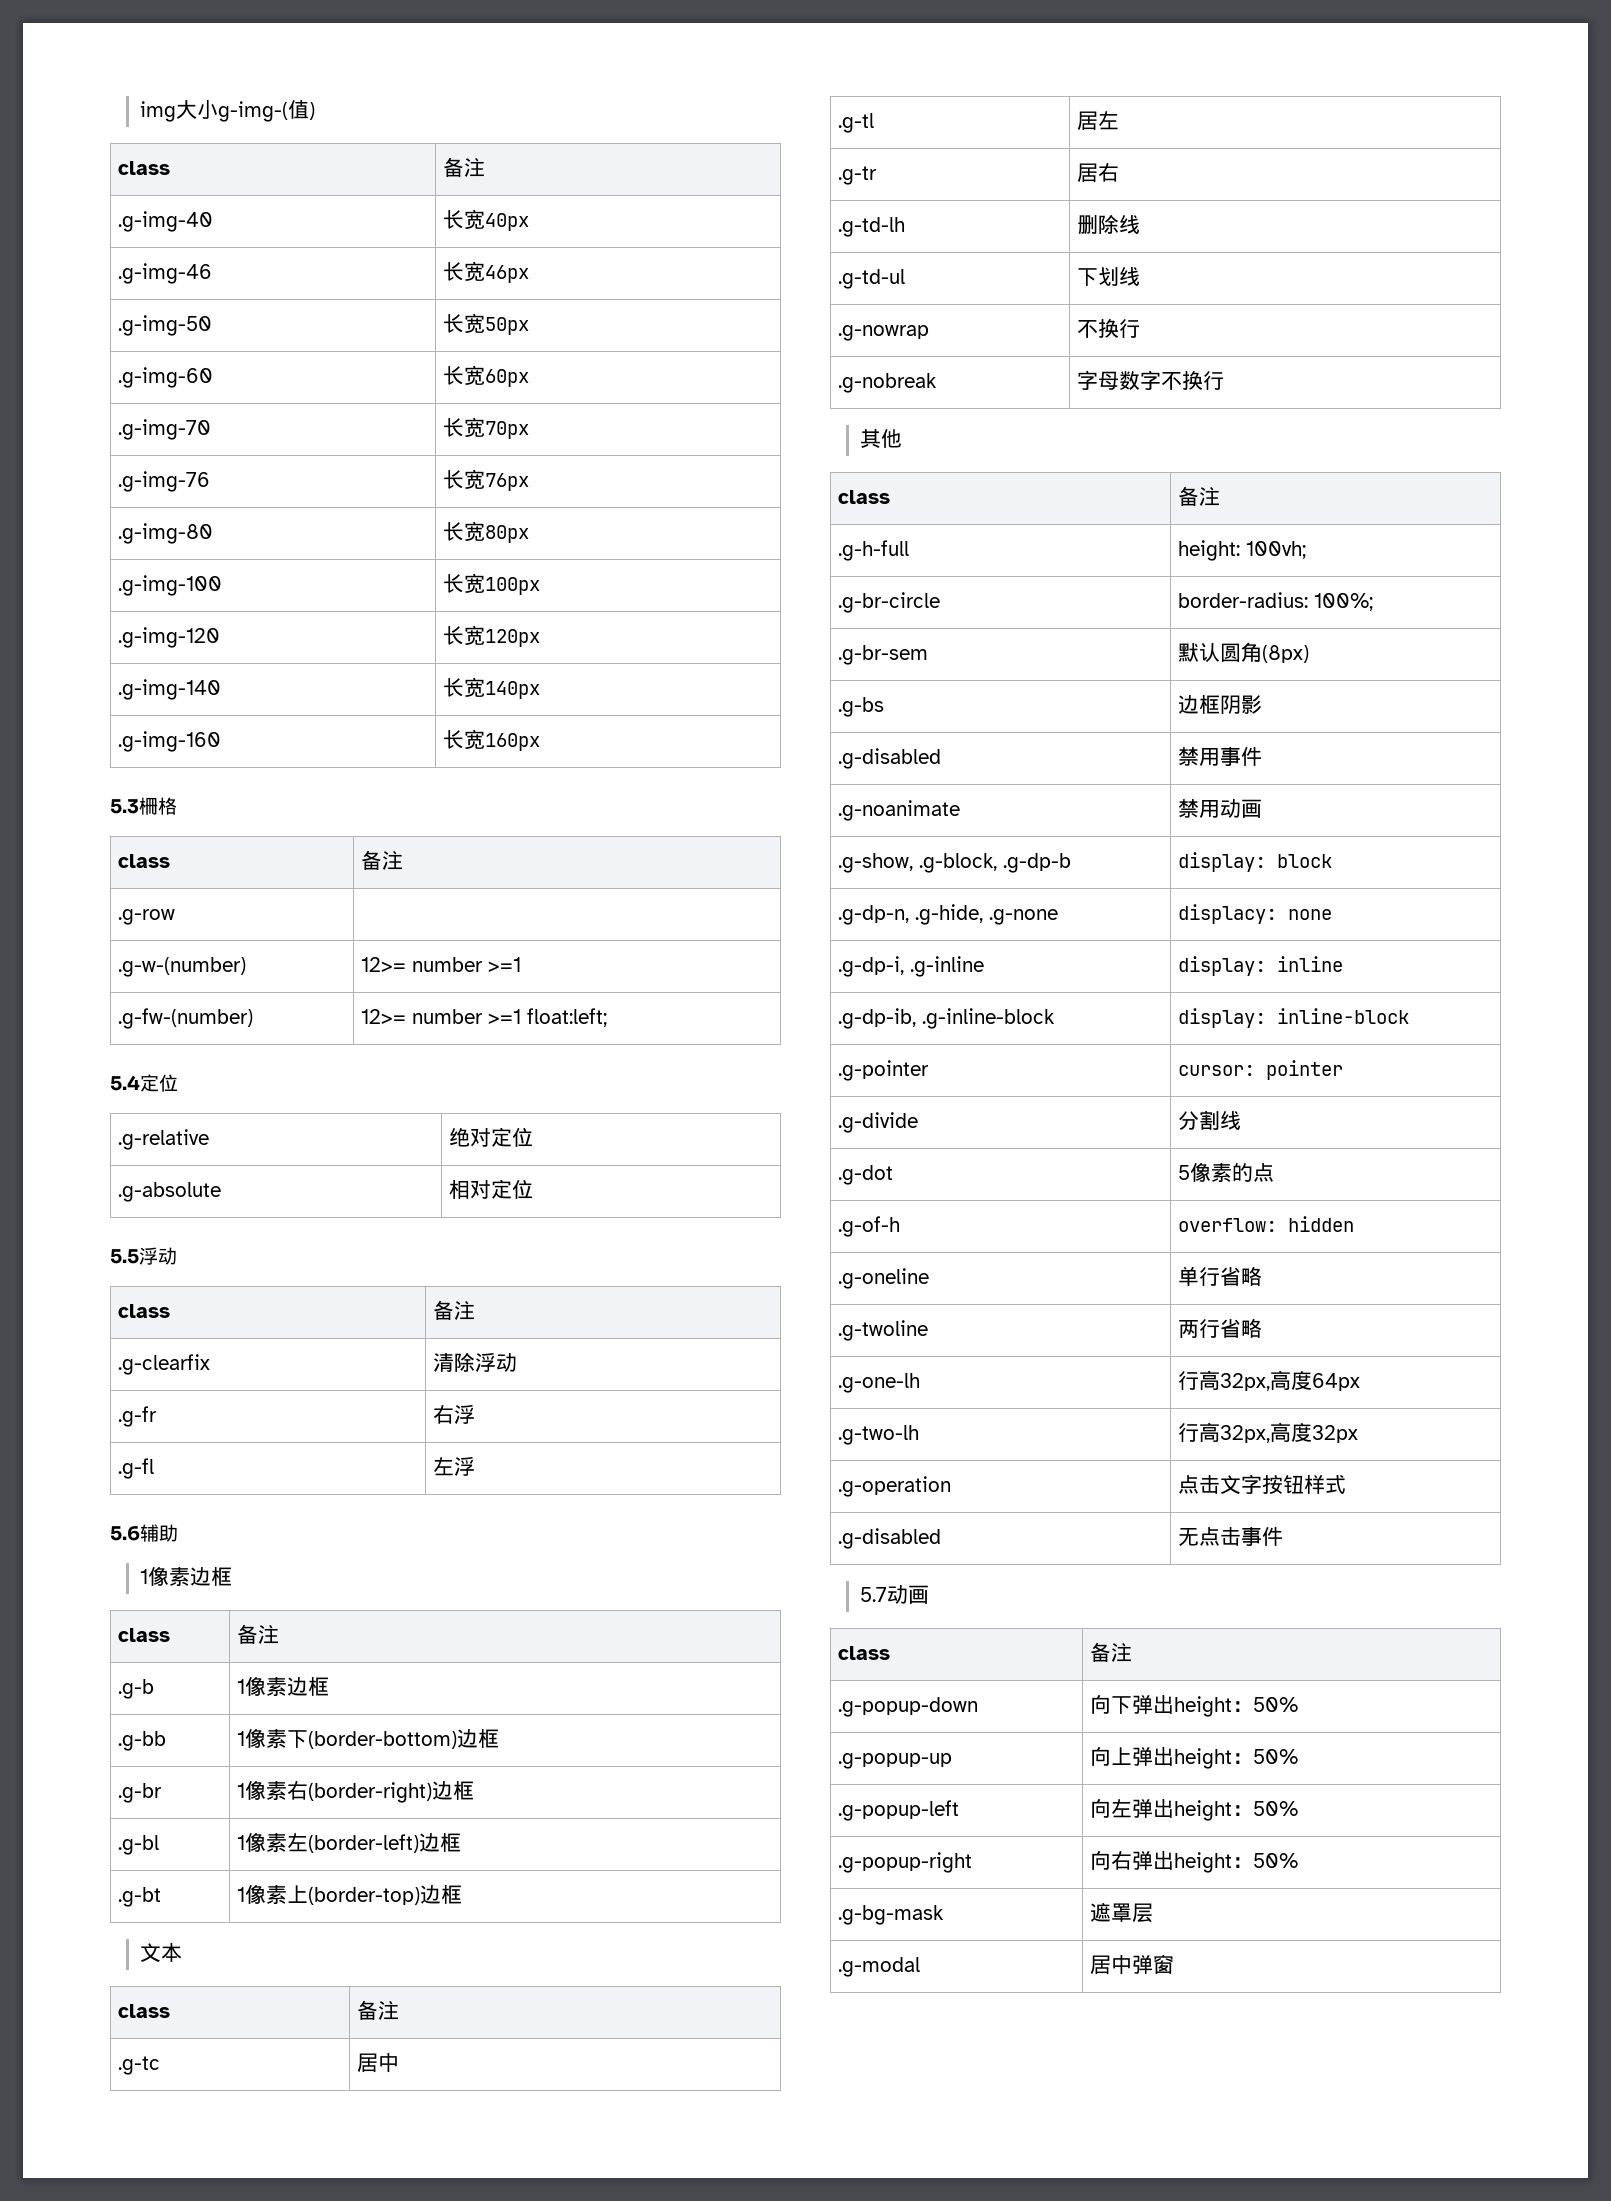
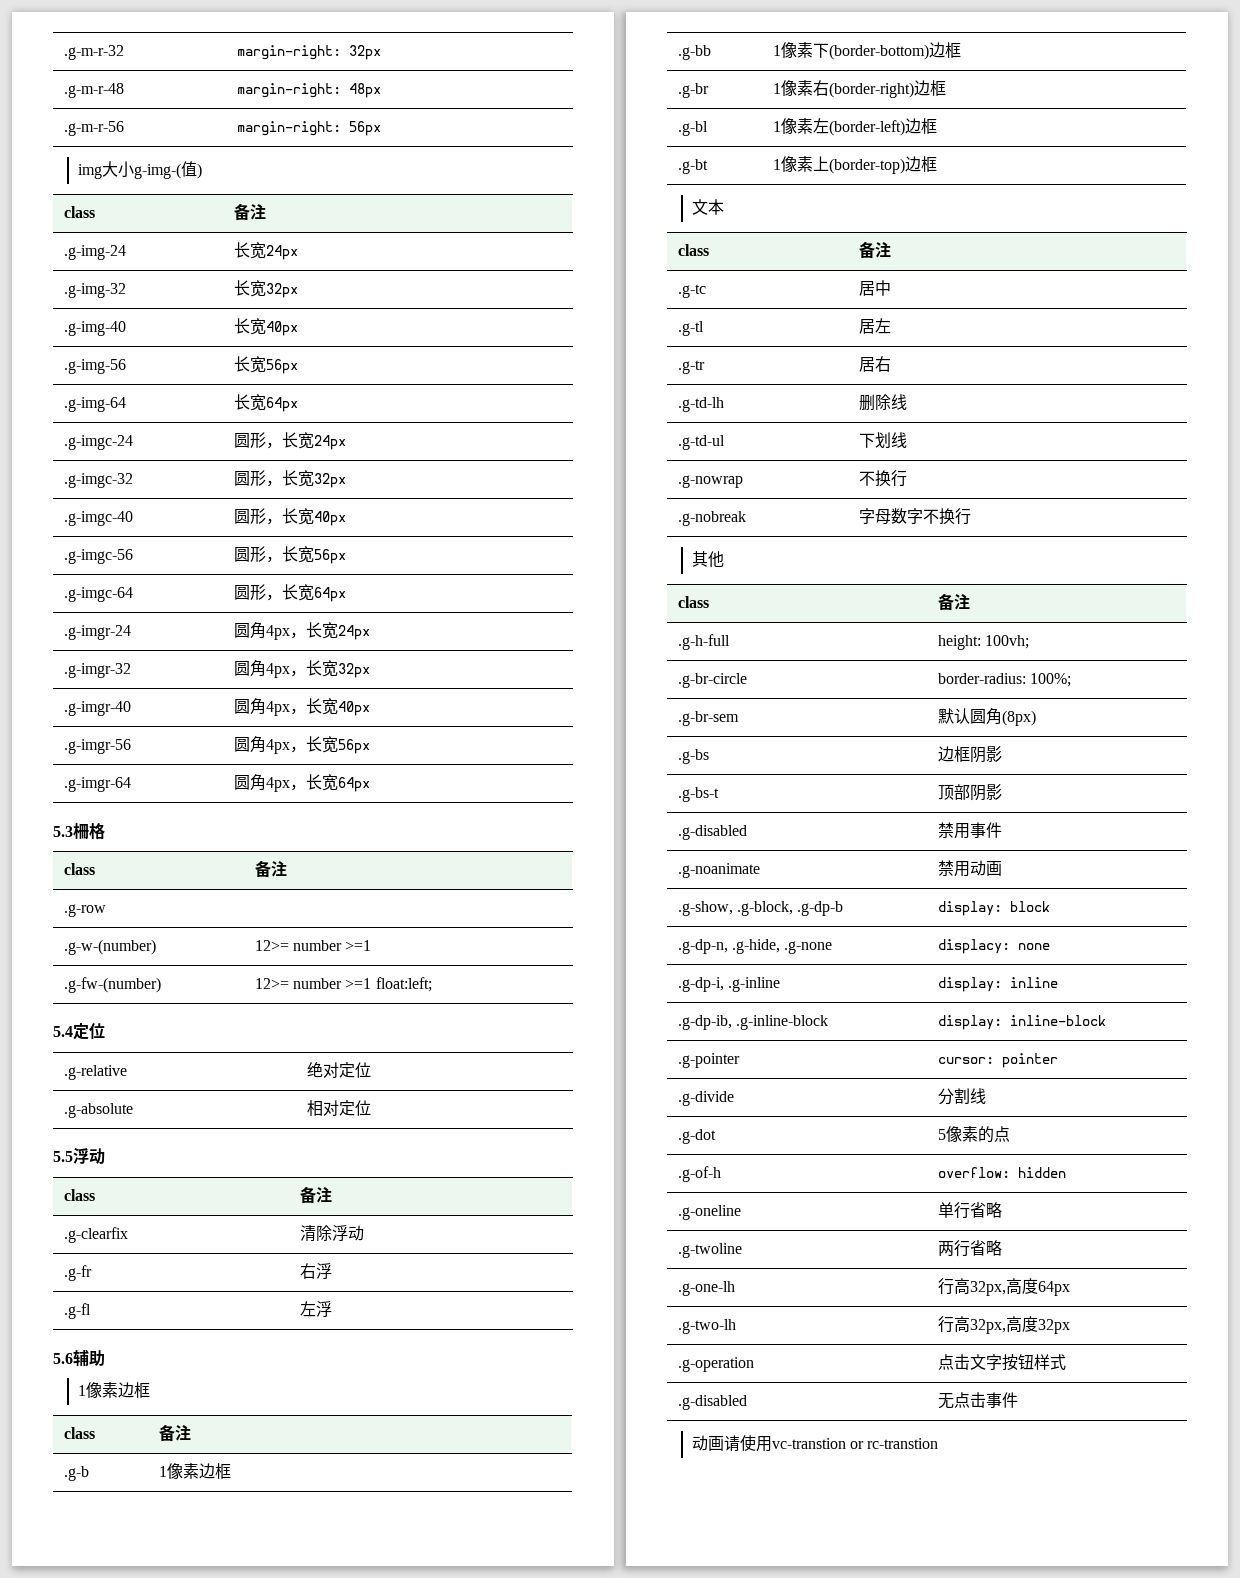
(140, 111) none -> [63,45,124,60] [236,45,381,60] [63,83,124,98] [236,83,381,98] [63,121,124,136] [236,121,381,136] .g-m-r-32 | margin-right: 32px // .g-m-r-48 | margin-right: 48px // .g-m-r-56 | margin-right: 56px //
(486, 167) none -> [63,245,126,260] [233,242,298,260] [63,283,126,298] [233,280,298,298] // .g-img-24 | 长宽24px // .g-img-32 | 长宽32px
[118,263,213,284] [443,261,530,283] [118,315,213,336] [443,313,530,335] [118,367,214,388] [443,365,530,387] [118,419,212,440] [443,417,530,439] [118,471,211,492] [443,469,530,491] [118,523,214,544] [443,521,530,543] [118,575,223,596] [443,573,541,595] [118,627,221,648] [443,625,541,647] [118,679,222,700] [443,677,541,699] [118,731,222,752] [443,729,541,751] .g-img-46 | 长宽46px // .g-img-50 | 长宽50px // .g-img-60 | 长宽60px // .g-img-70 | 长宽70px // .g-img-76 | 长宽76px // .g-img-80 | 长宽80px // .g-img-100 | 长宽100px // .g-img-120 | 长宽120px // .g-img-140 | 长宽140px // .g-img-160 | 长宽160px -> [63,359,126,374] [233,356,298,374] [63,397,126,412] [233,394,298,412] [63,435,133,450] [233,432,346,450] [63,473,133,488] [233,470,346,488] [63,511,133,526] [233,508,346,526] [63,549,133,564] [233,546,346,564] [63,587,133,602] [233,584,346,602] [63,625,131,640] [233,622,370,640] [63,663,131,678] [233,660,370,678] [63,701,131,716] [233,698,370,716] [63,739,131,754] [233,736,370,754] [63,777,131,792] [233,774,370,792] .g-img-56 | 长宽56px // .g-img-64 | 长宽64px // .g-imgc-24 | 圆形，长宽24px // .g-imgc-32 | 圆形，长宽32px // .g-imgc-40 | 圆形，长宽40px // .g-imgc-56 | 圆形，长宽56px // .g-imgc-64 | 圆形，长宽64px // .g-imgr-24 | 圆角4px，长宽24px // .g-imgr-32 | 圆角4px，长宽32px // .g-imgr-40 | 圆角4px，长宽40px // .g-imgr-56 | 圆角4px，长宽56px // .g-imgr-64 | 圆角4px，长宽64px
(1263, 704) none -> [677,787,719,802] [937,784,1002,801] // .g-bs-t | 顶部阴影
[860,1585,930,1604] [838,1646,891,1660] [1090,1642,1133,1662] [838,1697,979,1717] [1090,1694,1299,1717] [838,1753,953,1769] [1090,1746,1299,1769] [838,1800,960,1821] [1090,1798,1299,1821] [838,1852,973,1873] [1090,1850,1299,1873] [838,1905,945,1925] [1090,1902,1154,1923] [838,1957,921,1977] [1090,1954,1175,1975] 5.7动画 // class | 备注 // .g-popup-down | 向下弹出height：50% // .g-popup-up | 向上弹出height：50% // .g-popup-left | 向左弹出height：50% // .g-popup-right | 向右弹出height：50% // .g-bg-mask | 遮罩层 // .g-modal | 居中弹窗 -> [691,1435,939,1452] 动画请使用vc-transtion or rc-transtion

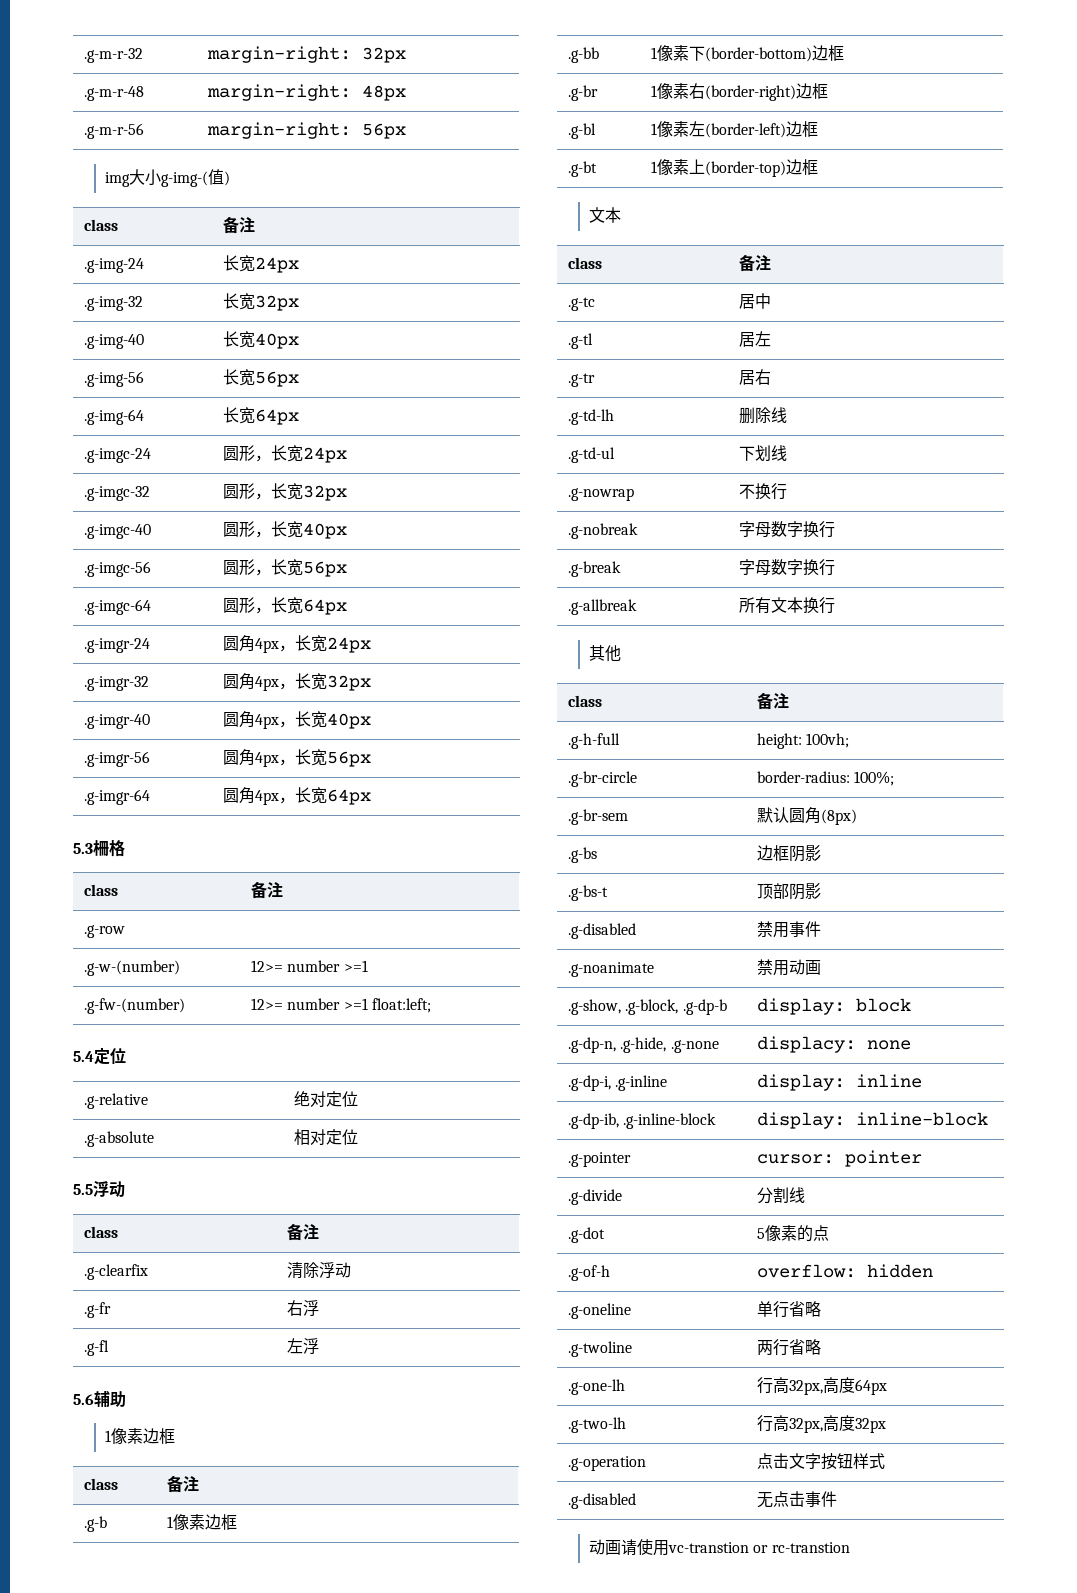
[922,509,939,524] 不 -> [803,521,836,538] [568,561,622,577] [739,559,836,576] [568,599,638,615] [739,597,804,614] 换行 // .g-break | 字母数字换行 // .g-allbreak | 所有文本

